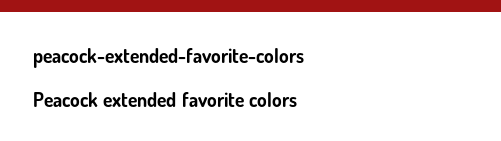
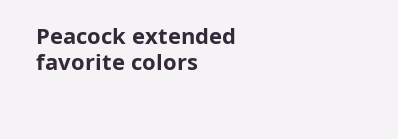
[33,48,304,68] peacock-extended-favorite-colors // -> (36, 36) none

